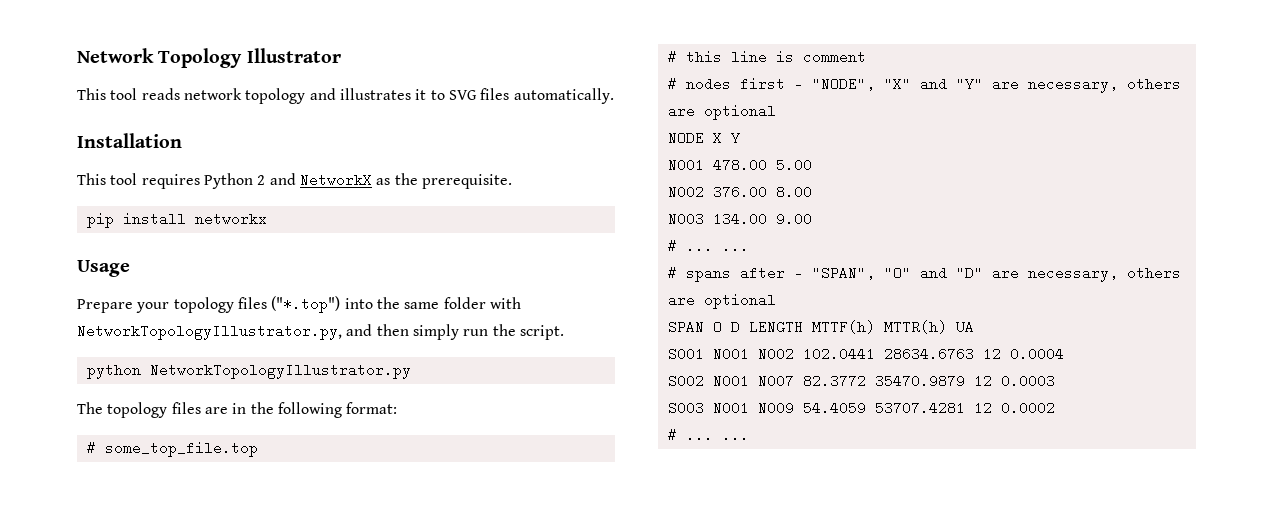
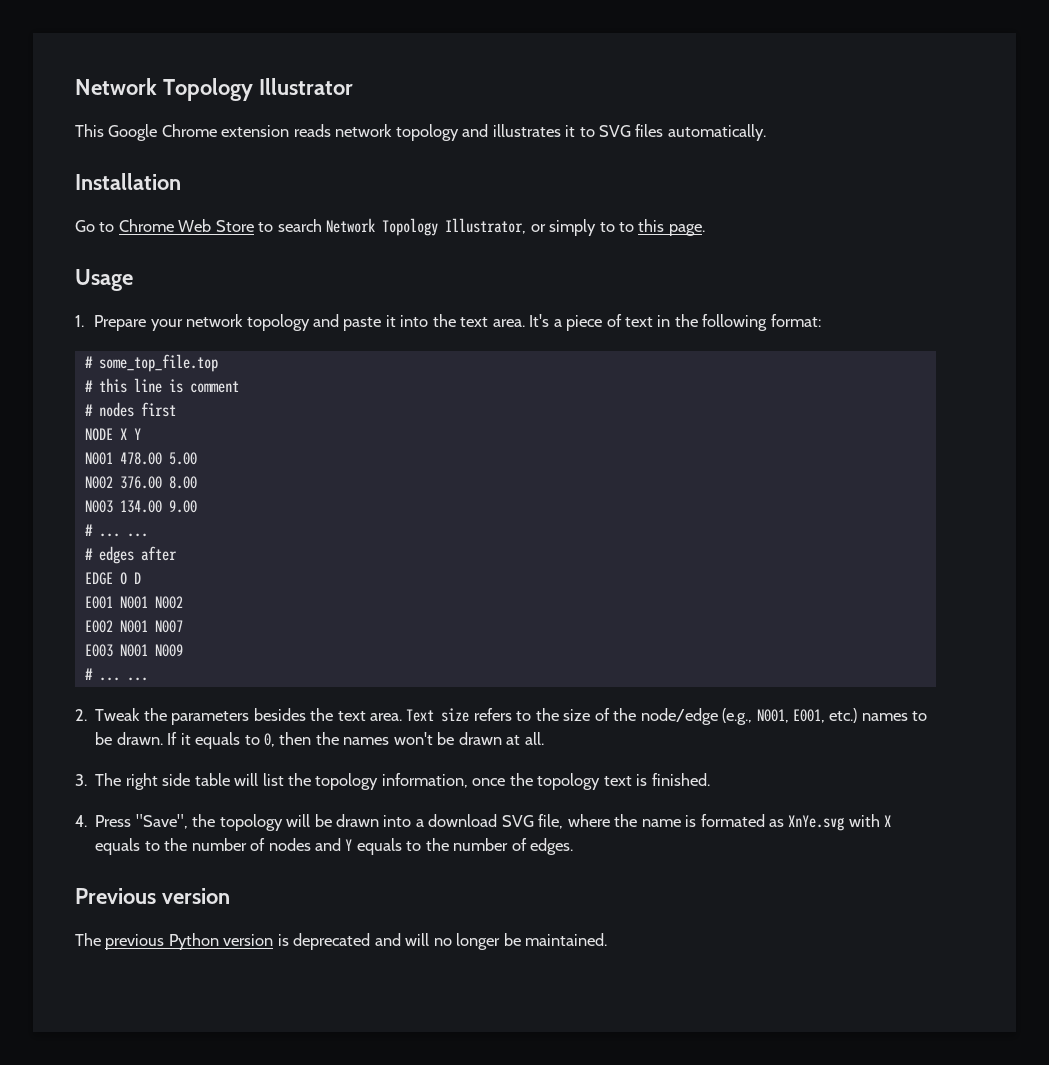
[110,88,138,100] tool -> [108,124,290,141] Google Chrome extension
[77,173,512,189] [86,212,267,228] This tool requires Python 2 and NetworkX as the prerequisite. // pip install networkx -> [75,218,705,236] Go to Chrome Web Store to search Network Topology Illustrator, or simply to to this page.
(130, 268) none -> [75,315,84,327] 1.
[173,296,521,313] [77,324,564,340] [86,363,411,379] [77,402,228,418] topology files ("*.top") into the same folder with NetworkTopologyIllustrator.py, and then simply run the script. // python NetworkTopologyIllustrator.py // The topology files are -> [186,314,653,331] network topology and paste it into the text area. It's a piece of text
[793,77,1181,93] [667,104,776,120] - "NODE", "X" and "Y" are necessary, others are optional -> (176, 409) none
[685,266,731,282] spans -> [98,546,134,564] edges
[793,266,1181,282] [667,293,776,309] [667,320,974,334] [667,347,1064,361] [667,374,1055,388] [667,401,1055,415] [667,428,749,442] - "SPAN", "O" and "D" are necessary, others are optional // SPAN O D LENGTH MTTF(h) MTTR(h) UA // S001 N001 N002 102.0441 28634.6763 12 0.0004 // S002 N001 N007 82.3772 35470.9879 12 0.0003 // S003 N001 N009 54.4059 53707.4281 12 0.0002 // # ... ... -> [84,572,141,585] [84,596,183,609] [84,620,183,633] [84,644,183,657] [84,668,148,681] [75,708,928,725] [95,732,544,749] [75,773,710,790] [75,814,892,831] [95,838,574,855] [75,888,230,904] [75,933,608,950] // EDGE O D // E001 N001 N002 // E002 N001 N007 // E003 N001 N009 // # ... ... // 2. Tweak the parameters besides the text area. Text size refers to the size of the node/edge (e.g., N001, E001, etc.) names to be drawn. If it equals to 0, then the names won't be drawn at all. // 3. The right side table will list the topology information, once the topology text is finished. // 4. Press "Save", the topology will be drawn into a download SVG file, where the name is formated as XnYe.svg with X equals to the number of nodes and Y equals to the number of edges. // Previous version // The previous Python version is deprecated and will no longer be maintained.

